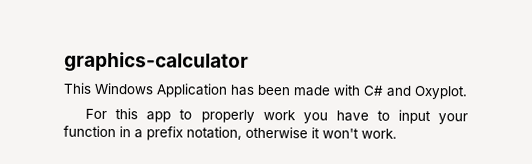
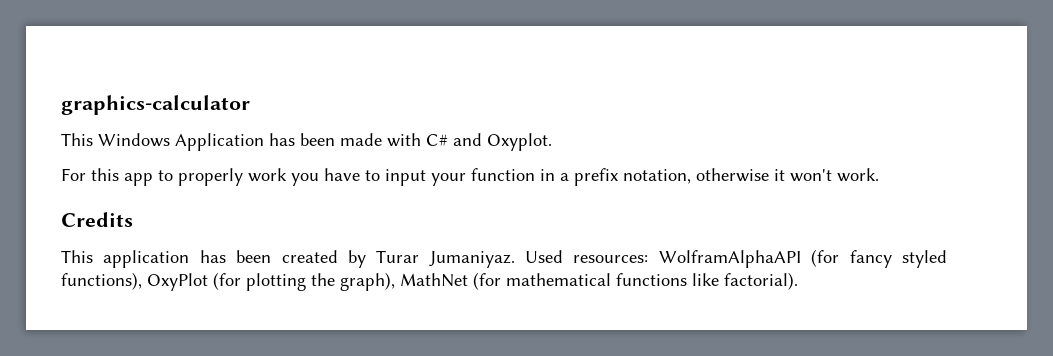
(397, 133) none -> [61,212,133,227] [61,249,947,268] [61,272,798,291] // Credits // This application has been created by Turar Jumaniyaz. Used resources: WolframAlphaAPI (for fancy styled functions), OxyPlot (for plotting the graph), MathNet (for mathematical functions like factorial).

